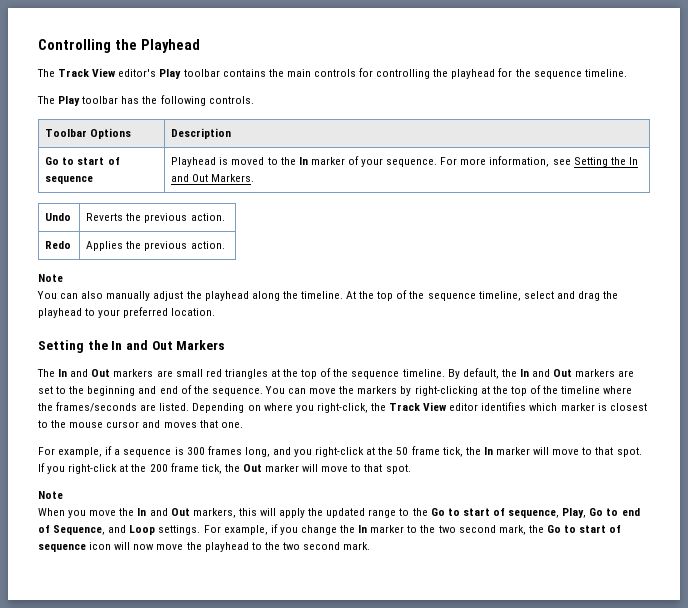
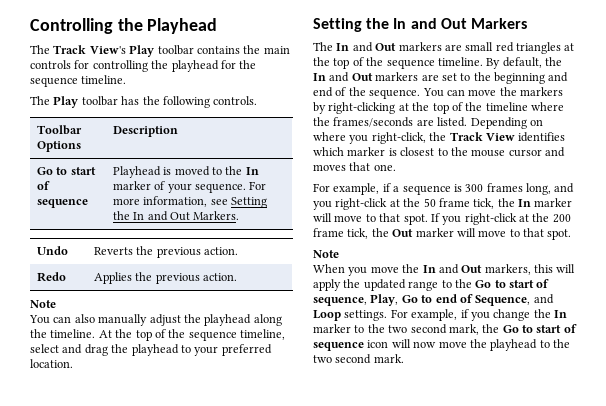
[92,68,157,77] View editor's -> [89,46,126,54] View's
[449,403,479,411] editor -> (515, 137) none

